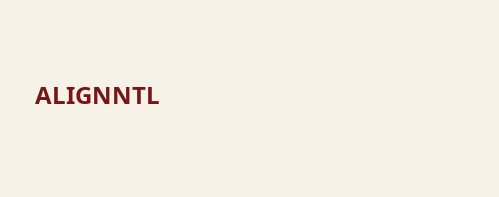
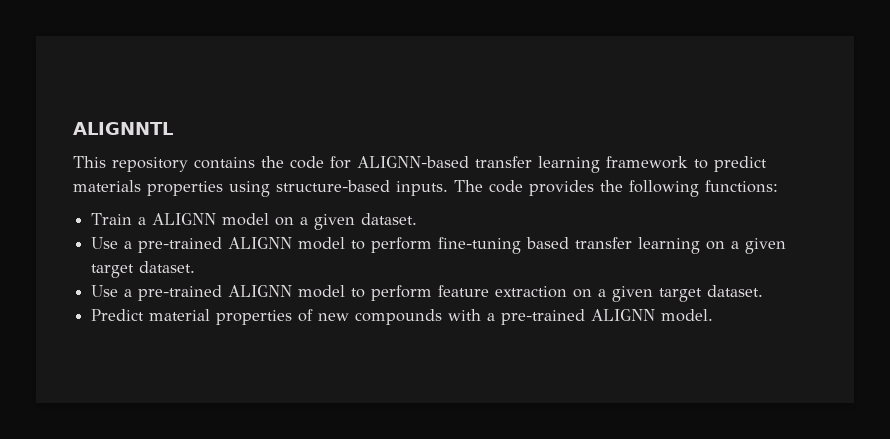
(160, 95) none -> [73,156,767,173] [73,180,778,197] [91,213,418,230] [91,237,787,254] [91,261,196,278] [91,285,764,302] [91,309,714,325] // This repository contains the code for ALIGNN-based transfer learning framework to predict materials properties using structure-based inputs. The code provides the following functions: // Train a ALIGNN model on a given dataset. // Use a pre-trained ALIGNN model to perform fine-tuning based transfer learning on a given target dataset. // Use a pre-trained ALIGNN model to perform feature extraction on a given target dataset. // Predict material properties of new compounds with a pre-trained ALIGNN model.

